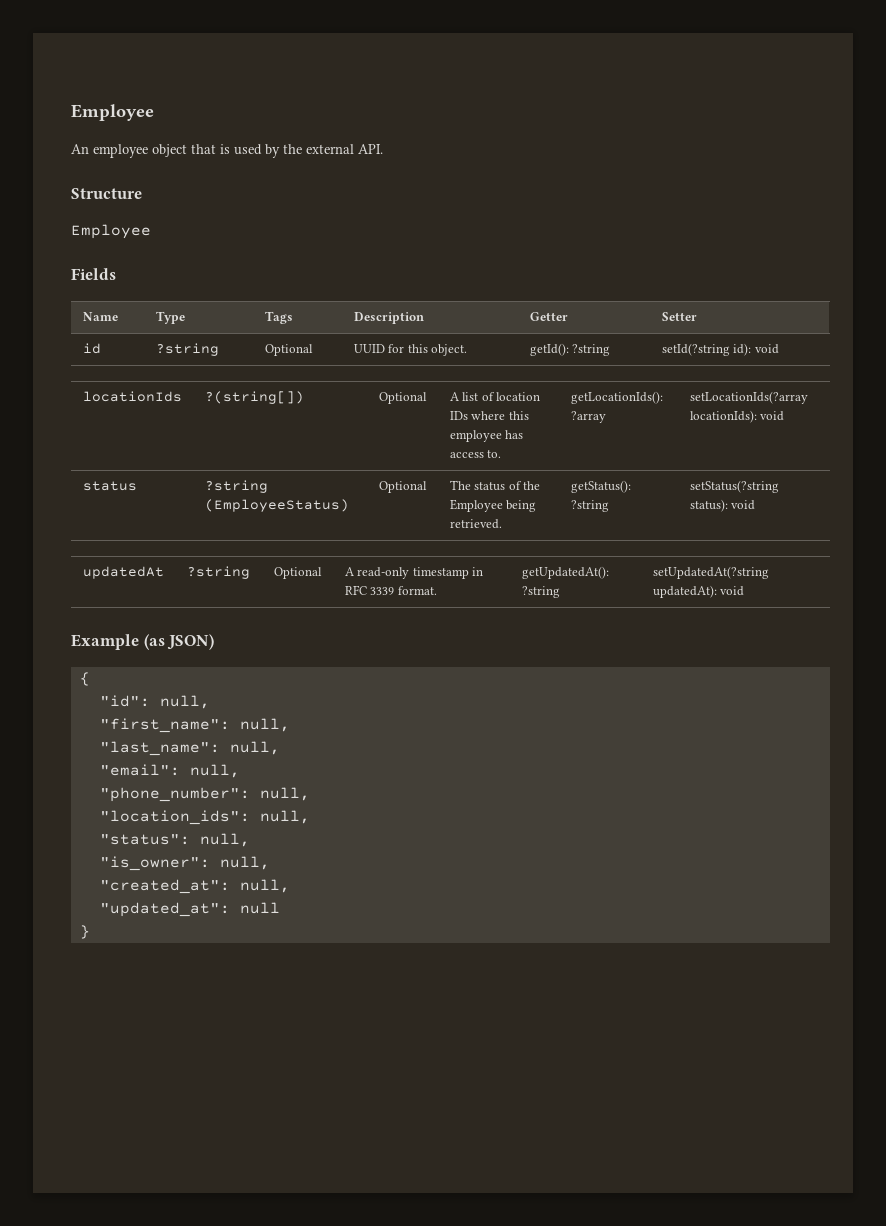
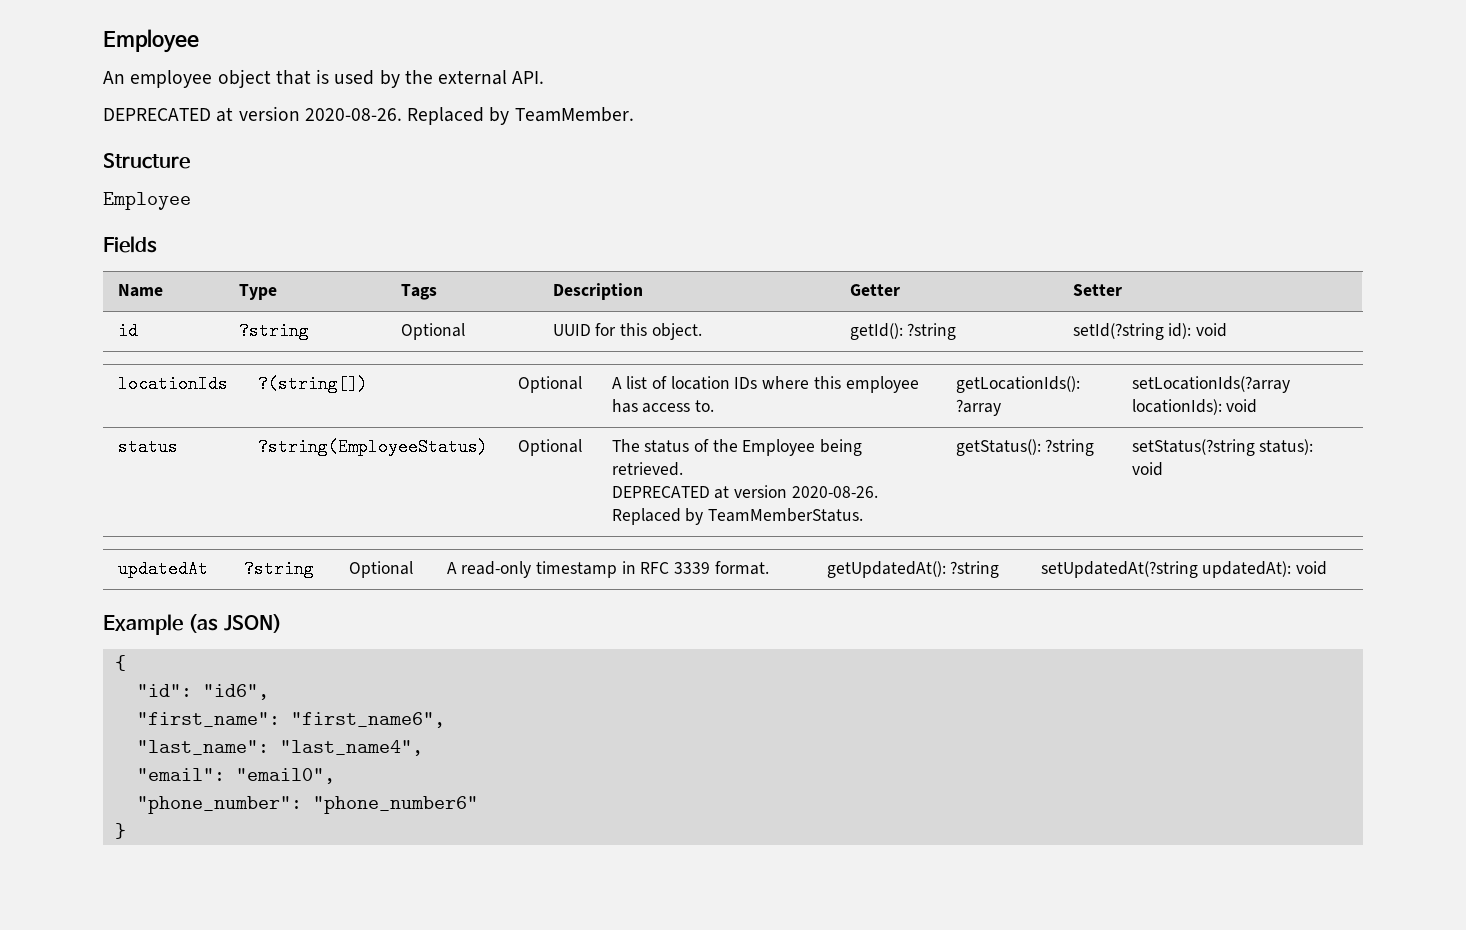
(383, 149) none -> [103,106,634,125] // DEPRECATED at version 2020-08-26. Replaced by TeamMember.
[204,480,268,493] [204,499,349,512] ?string (EmployeeStatus) -> [257,438,488,456] ?string(EmployeeStatus)
(502, 524) none -> [611,485,878,499] [611,508,863,525] // DEPRECATED at version 2020-08-26. Replaced by TeamMemberStatus.
[159,695,210,709] null, -> [202,684,269,700] "id6",
[239,718,290,732] null, -> [290,712,445,728] "first_name6",
[229,741,280,755] null, -> [279,740,423,756] "last_name4",
[189,764,240,778] null, -> [235,768,335,784] "email0",
[259,787,310,801] [99,810,310,825] [99,833,250,847] [99,856,270,871] [99,879,290,894] [99,902,280,917] null, // "location_ids": null, // "status": null, // "is_owner": null, // "created_at": null, // "updated_at": null -> [312,796,478,814] "phone_number6"

